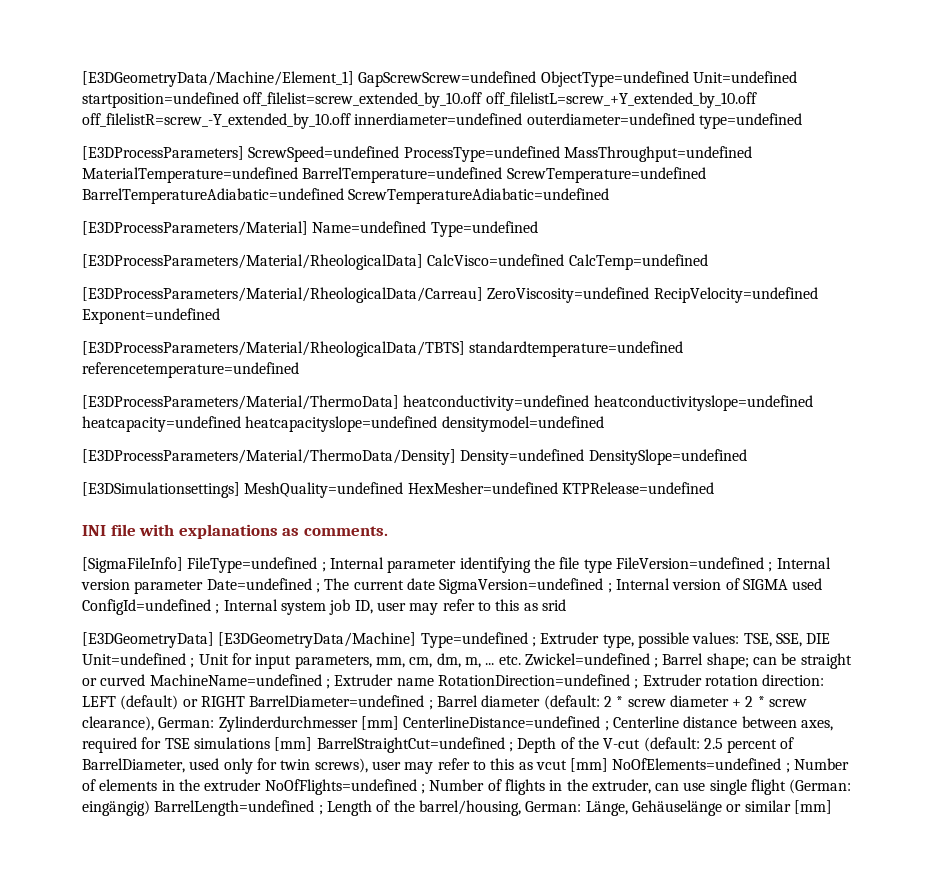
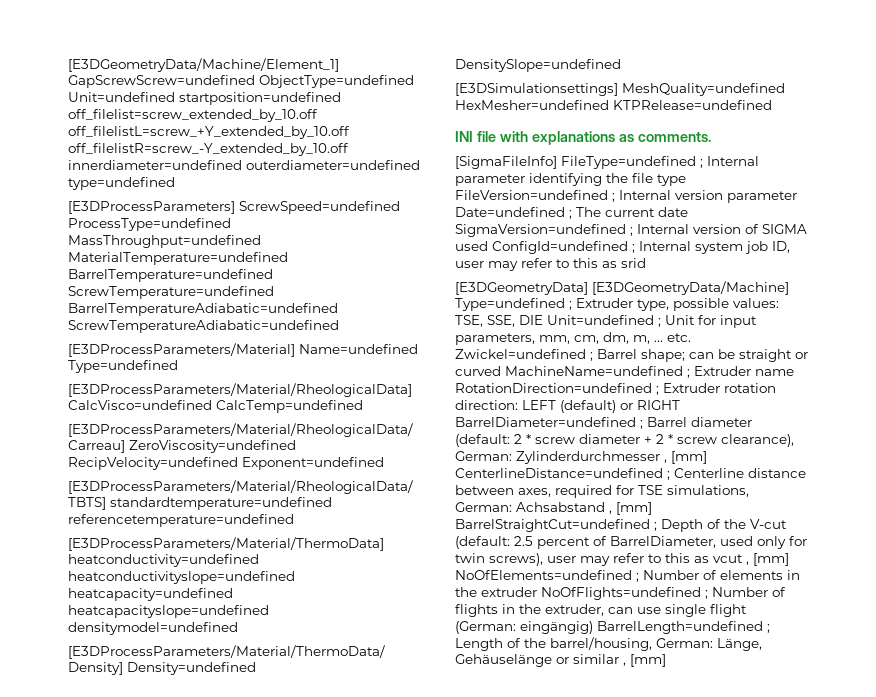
(358, 724) none -> [664,459,667,463] ,
[193,737,270,749] simulations -> [667,485,749,497] [455,502,612,514] simulations, German: Achsabstand ,
(567, 765) none -> [746,561,749,565] ,
(791, 806) none -> [623,662,626,666] ,

